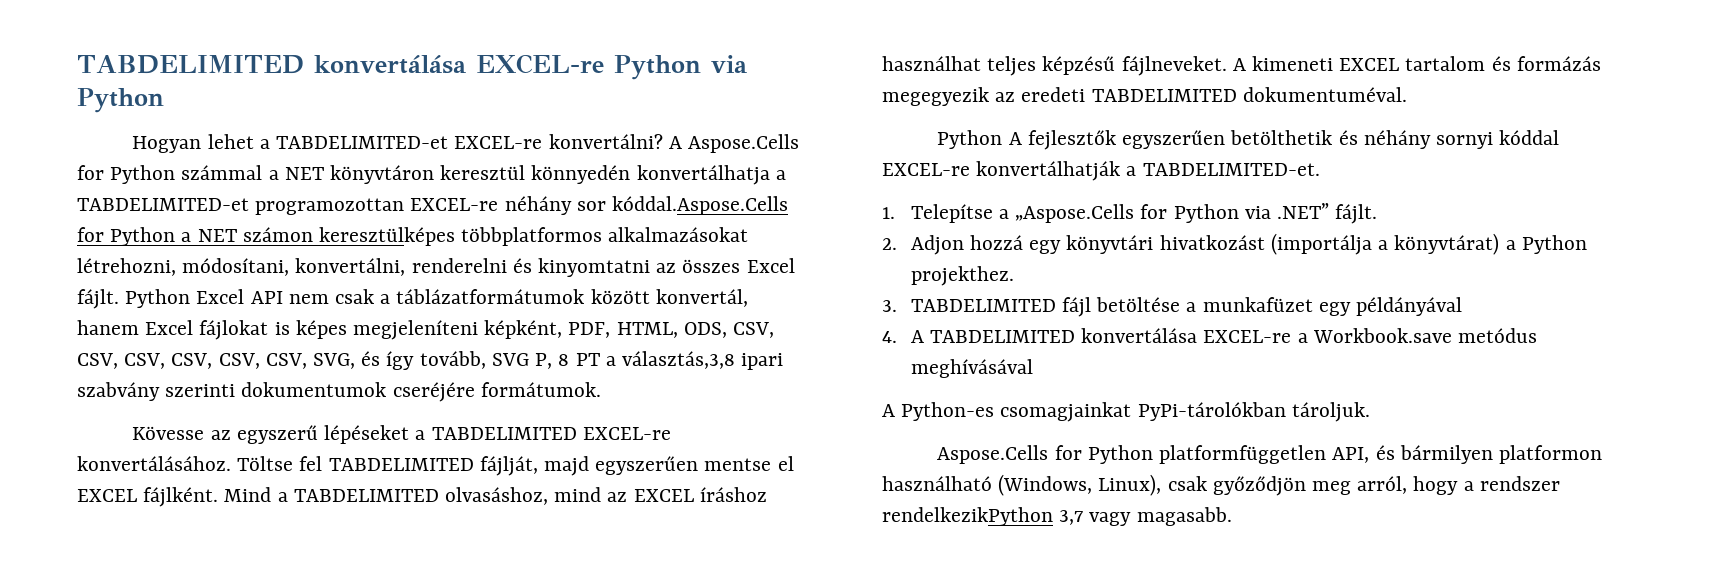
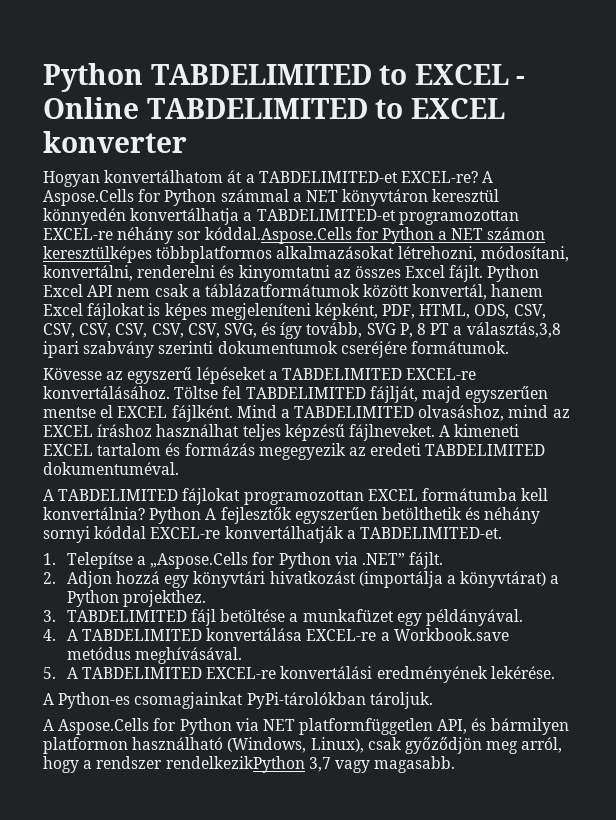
[77,54,747,80] [77,88,164,113] [132,134,663,153] TABDELIMITED konvertálása EXCEL-re Python via Python // Hogyan lehet a TABDELIMITED-et EXCEL-re konvertálni? -> [43,63,526,92] [43,97,505,119] [43,131,187,153] [43,170,478,187] Python TABDELIMITED to EXCEL - Online TABDELIMITED to EXCEL konverter // Hogyan konvertálhatom át a TABDELIMITED-et EXCEL-re?
(1407, 94) none -> [43,488,549,505] [43,507,145,520] A TABDELIMITED fájlokat programozottan EXCEL formátumba kell konvertálnia?
[1356,297,1463,316] példányával -> [425,609,523,626] példányával.
[910,359,1033,378] meghívásával -> [135,647,243,664] [43,666,555,683] meghívásával. // 5. A TABDELIMITED EXCEL-re konvertálási eredményének lekérése.
[937,445,1153,464] Aspose.Cells for Python -> [43,718,295,735] A Aspose.Cells for Python via NET

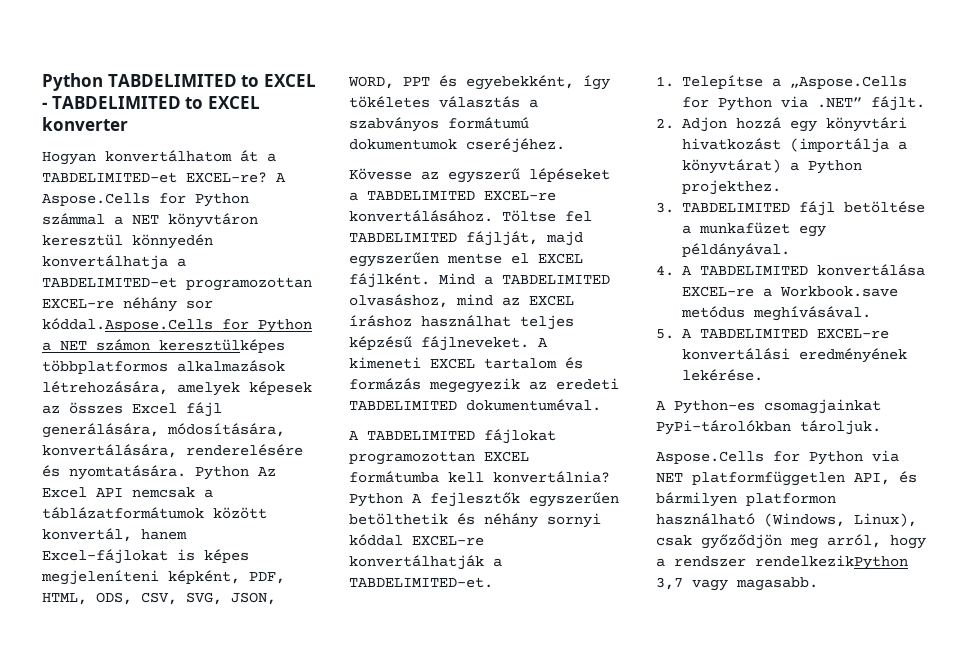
[43,97,139,119] Online -> (47, 105) none
[276,246,569,262] [43,265,540,282] [43,284,189,297] alkalmazásokat létrehozni, módosítani, konvertálni, renderelni és kinyomtatni az összes Excel fájlt. Python Excel API nem csak -> [177,360,285,372] [42,381,312,396] [42,402,222,417] [42,423,285,438] [42,444,303,458] [42,465,276,480] [42,487,195,498] alkalmazások létrehozására, amelyek képesek az összes Excel fájl generálására, módosítására, konvertálására, renderelésére és nyomtatására. Python Az Excel API nemcsak
[43,303,146,320] Excel fájlokat -> [42,549,168,564] Excel-fájlokat
[43,322,561,339] [43,341,509,358] CSV, CSV, CSV, CSV, CSV, SVG, és így tovább, SVG P, 8 PT a választás,3,8 ipari szabvány szerinti dokumentumok cseréjére formátumok. -> [186,592,276,605] [348,75,610,90] [349,96,538,108] [349,117,529,132] [349,138,565,153] SVG, JSON, WORD, PPT és egyebekként, így tökéletes választás a szabványos formátumú dokumentumok cseréjéhez.
[43,719,54,731] A -> (881, 427) none

